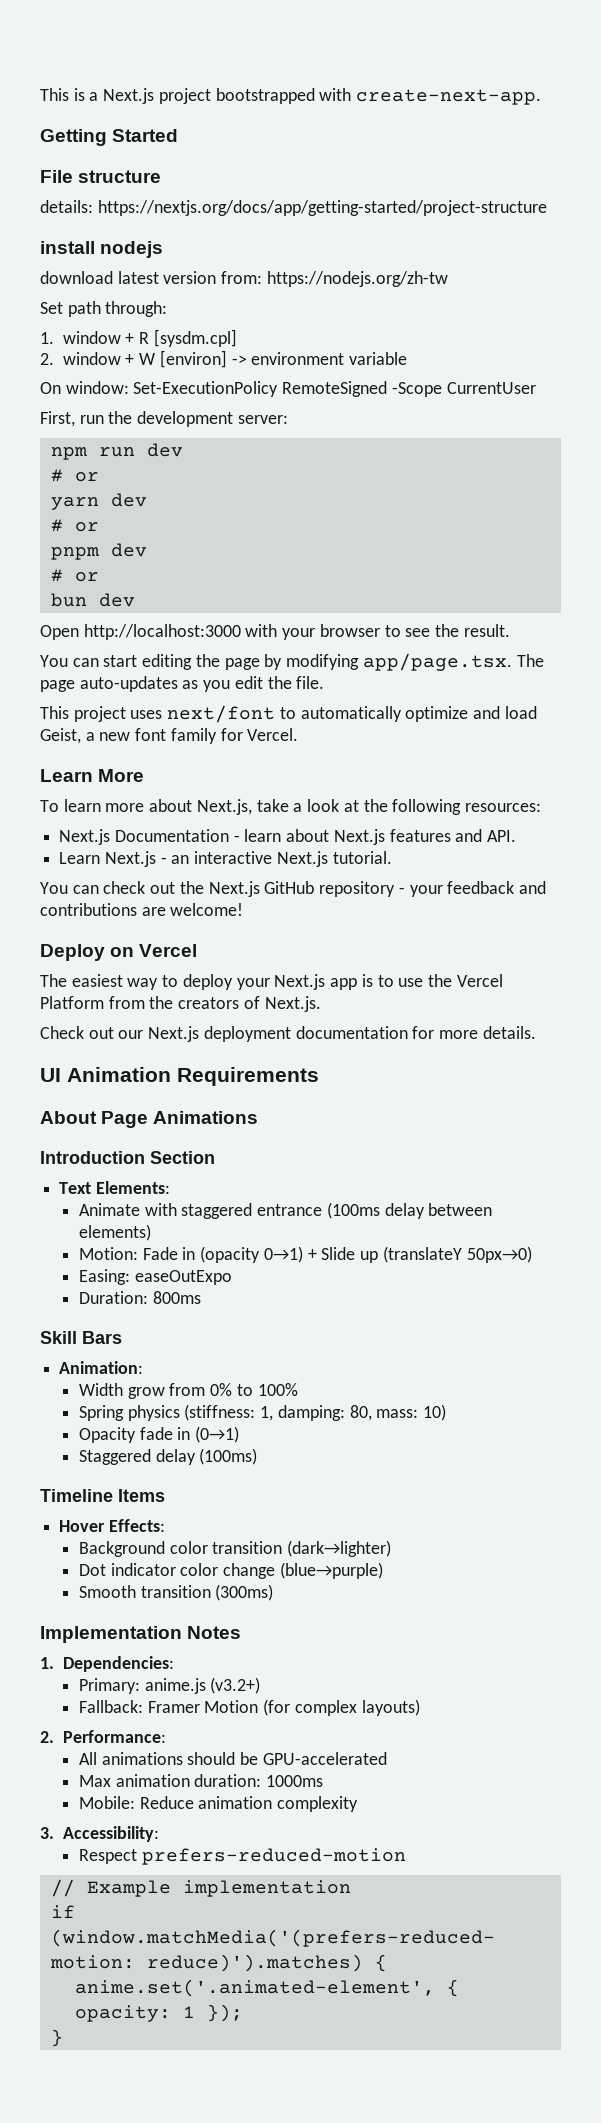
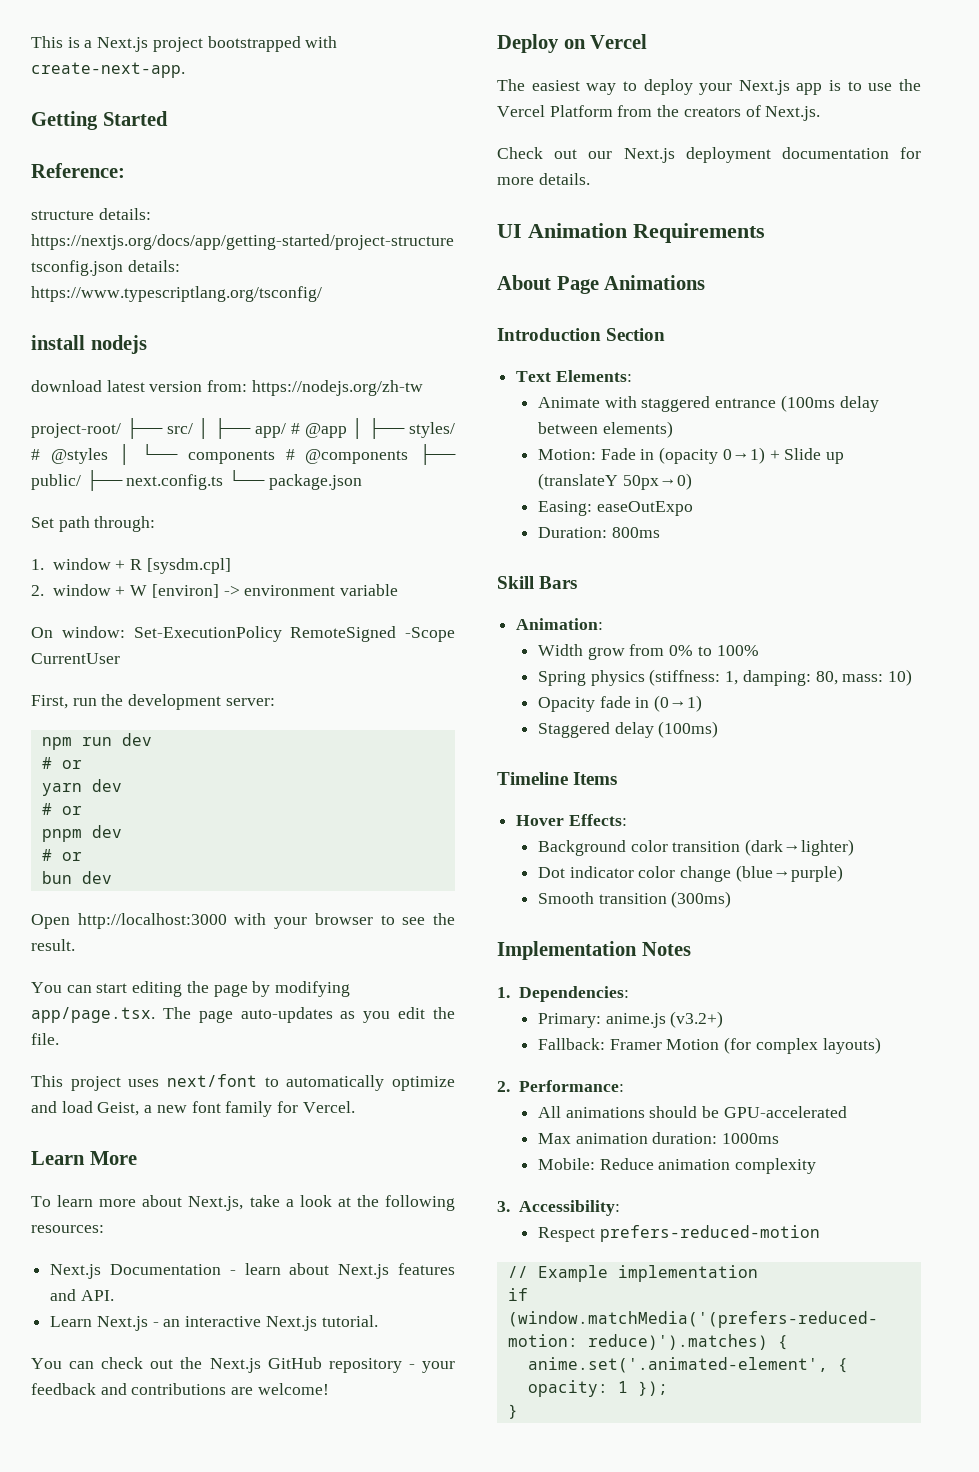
[40,170,73,183] File -> [31,163,125,178] Reference: //
(162, 176) // -> (94, 215) none
(547, 208) none -> [31,260,180,276] [31,286,322,302] tsconfig.json details: https://www.typescriptlang.org/tsconfig/
(448, 279) none -> [31,418,456,439] [31,444,457,465] [31,470,362,491] // project-root/ ├── src/ │ ├── app/ # @app │ ├── styles/ # @styles │ └── components # @components ├── public/ ├── next.config.ts └── package.json

